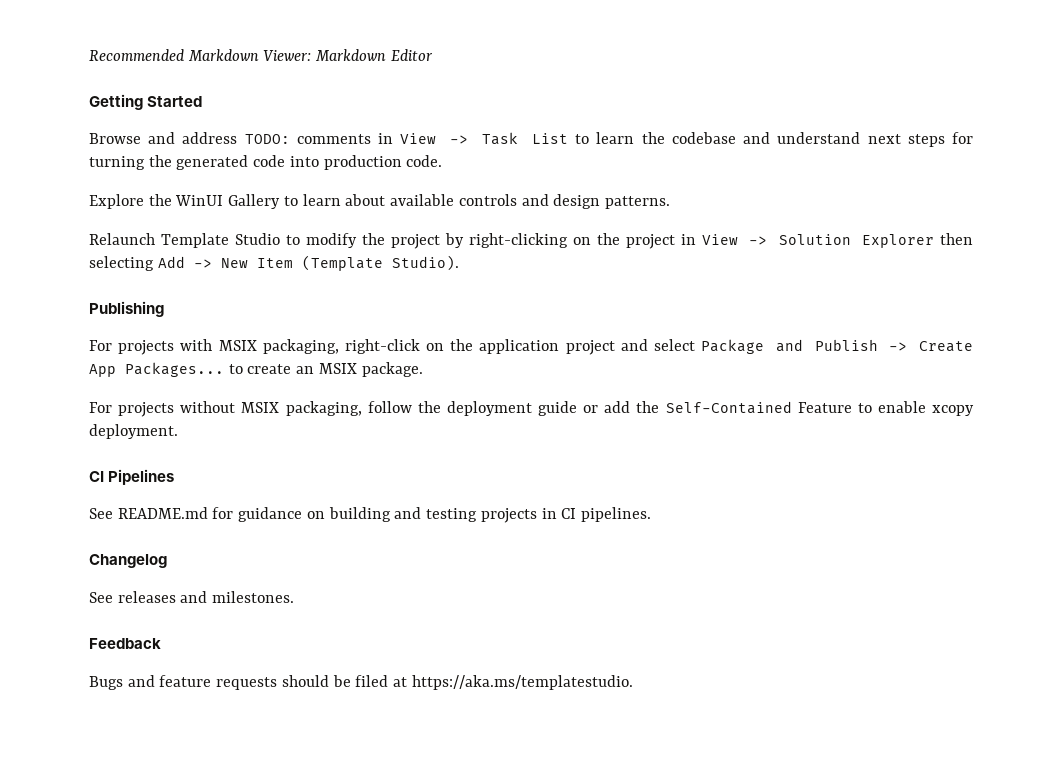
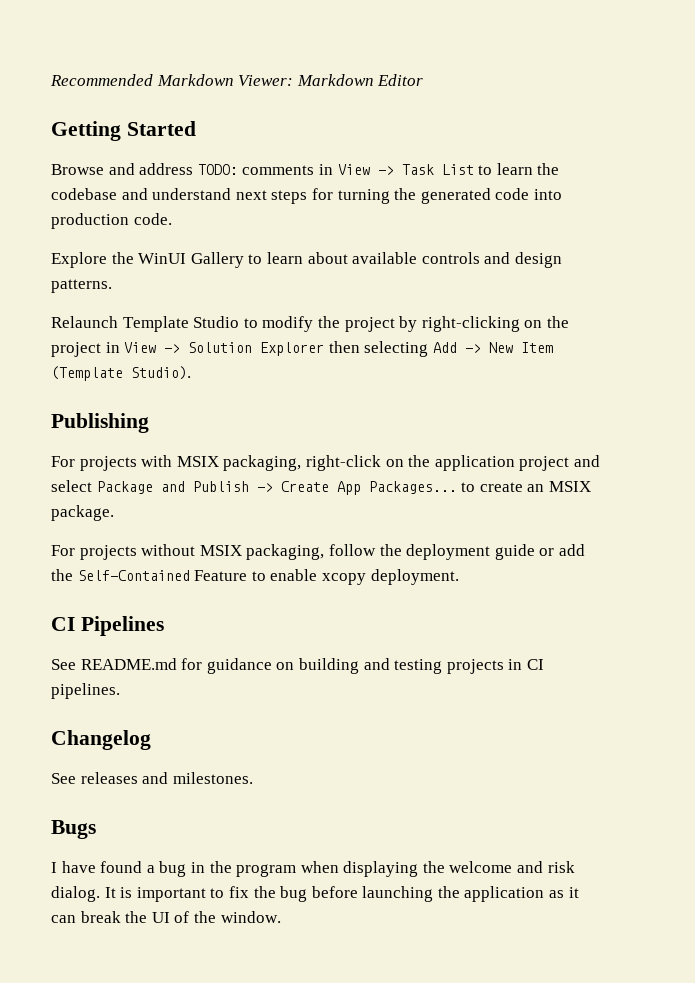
[89,638,161,649] [89,675,633,690] Feedback // Bugs and feature requests should be filed at https://aka.ms/templatestudio. -> [51,820,96,839] [51,861,575,877] [51,886,579,902] [51,911,281,923] Bugs // I have found a bug in the program when displaying the welcome and risk dialog. It is important to fix the bug before launching the application as it can break the UI of the window.

